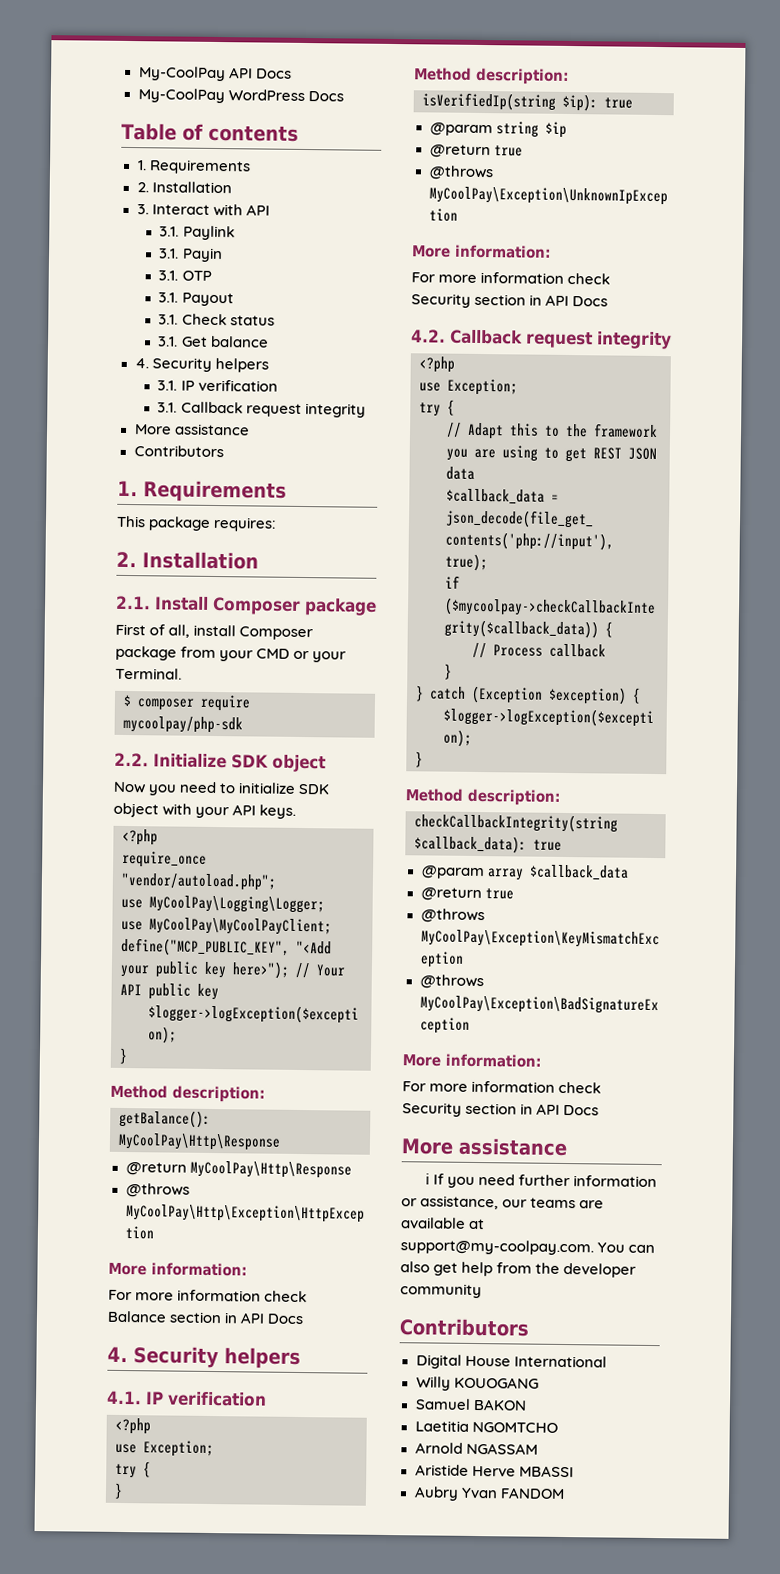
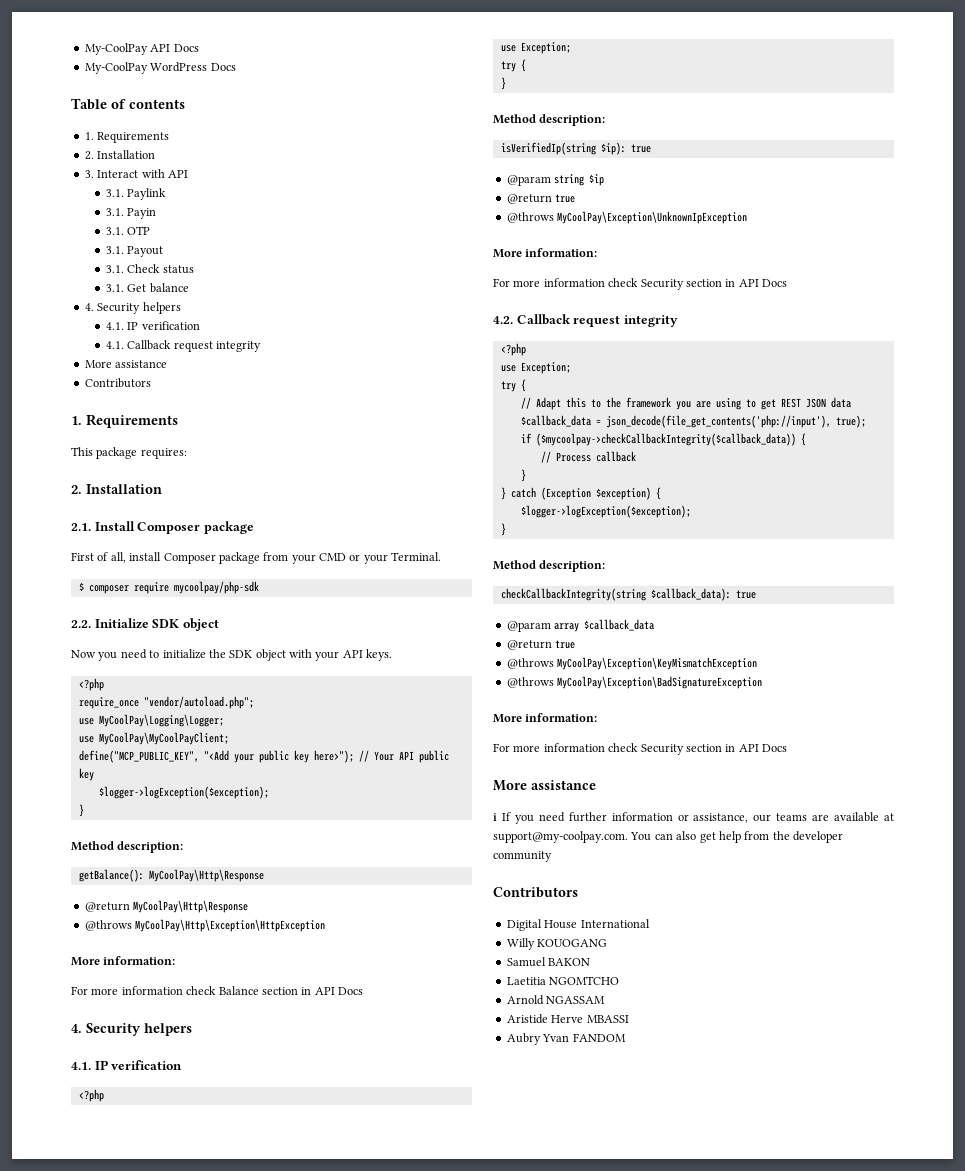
[157,379,278,392] [157,402,178,413] 3.1. IP verification // 3.1. -> [105,321,200,330] [105,341,124,349] 4.1. IP verification // 4.1.
(297, 788) none -> [208,649,226,658] the

